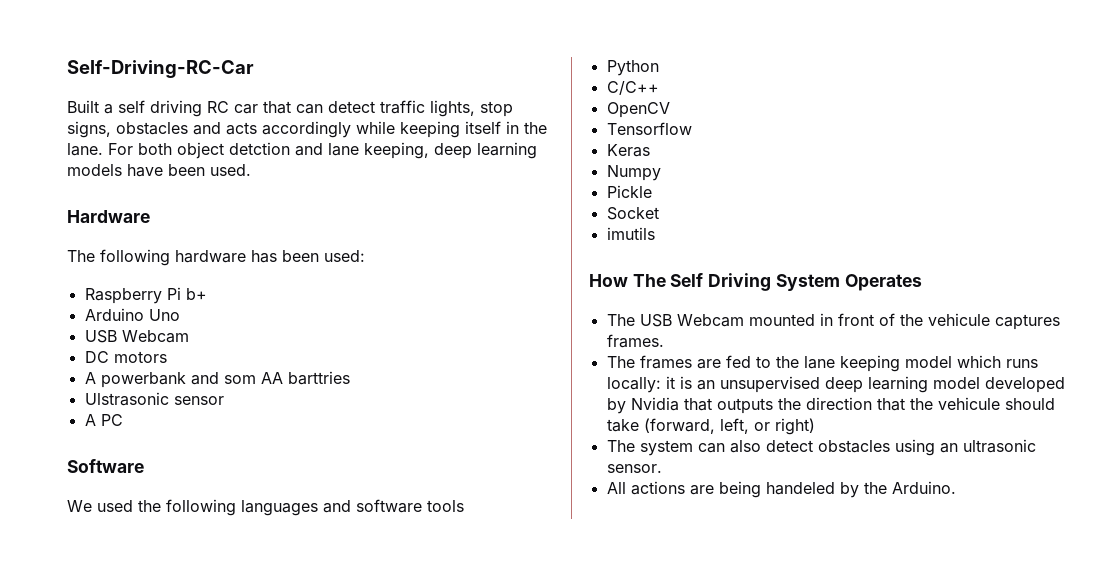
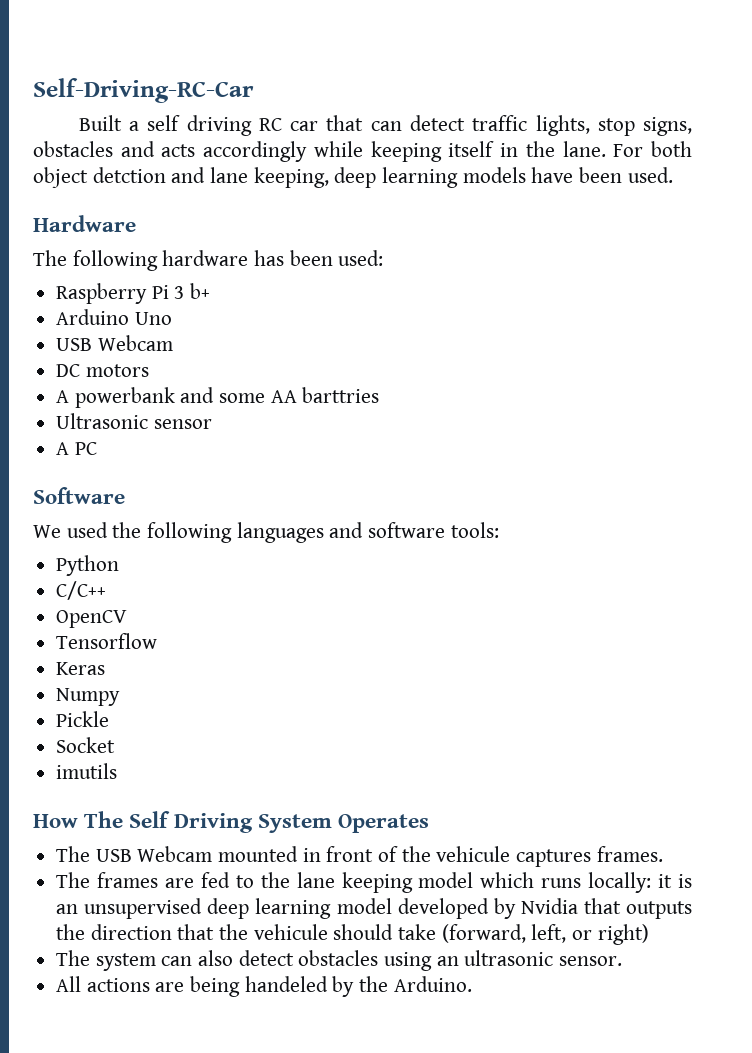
(181, 293) none -> [174,286,185,299] 3
[223,375,256,384] som -> [219,393,266,403] some
[84,392,169,406] Ulstrasonic -> [56,413,149,429] Ultrasonic
[427,500,464,512] tools -> [450,522,499,538] tools:

